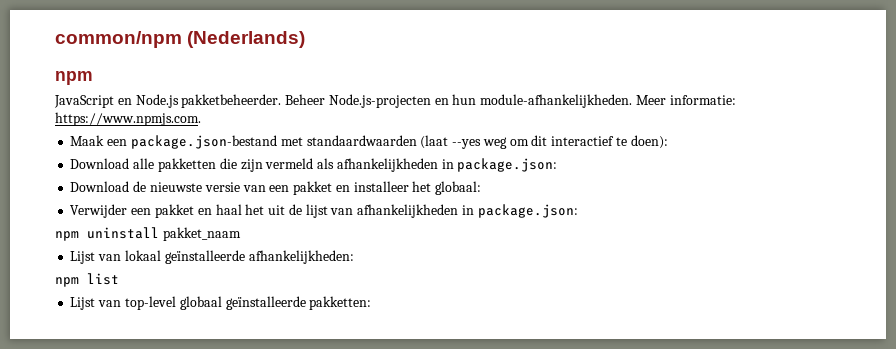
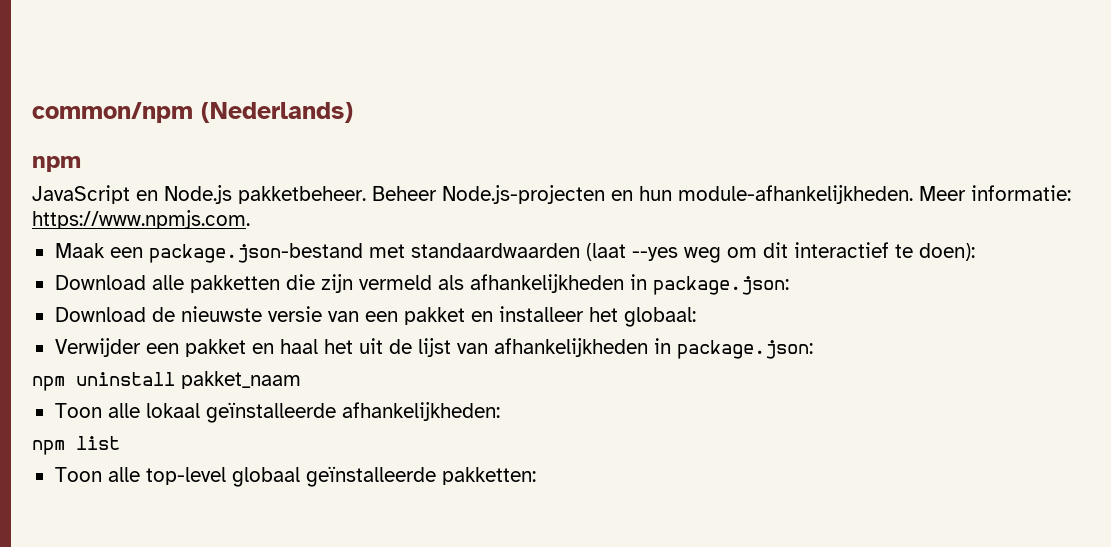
[181,94,282,108] pakketbeheerder. -> [238,186,366,204] pakketbeheer.
[70,251,122,264] Lijst van -> [54,403,140,418] Toon alle
[70,297,122,310] Lijst van -> [54,467,140,482] Toon alle

